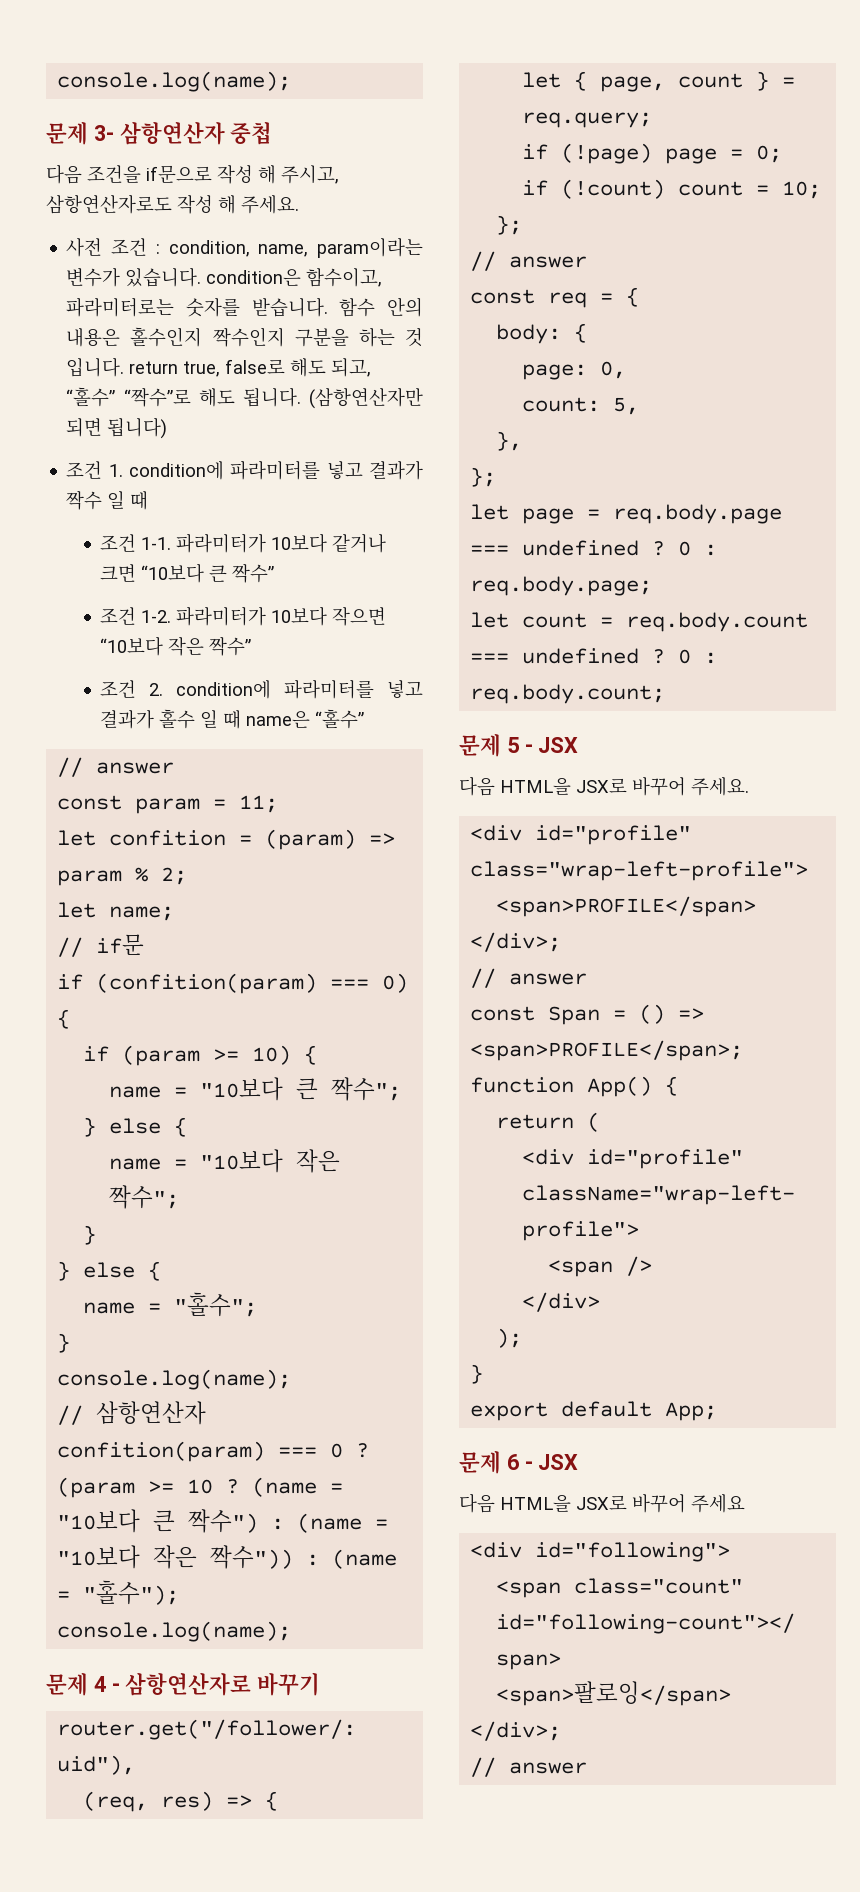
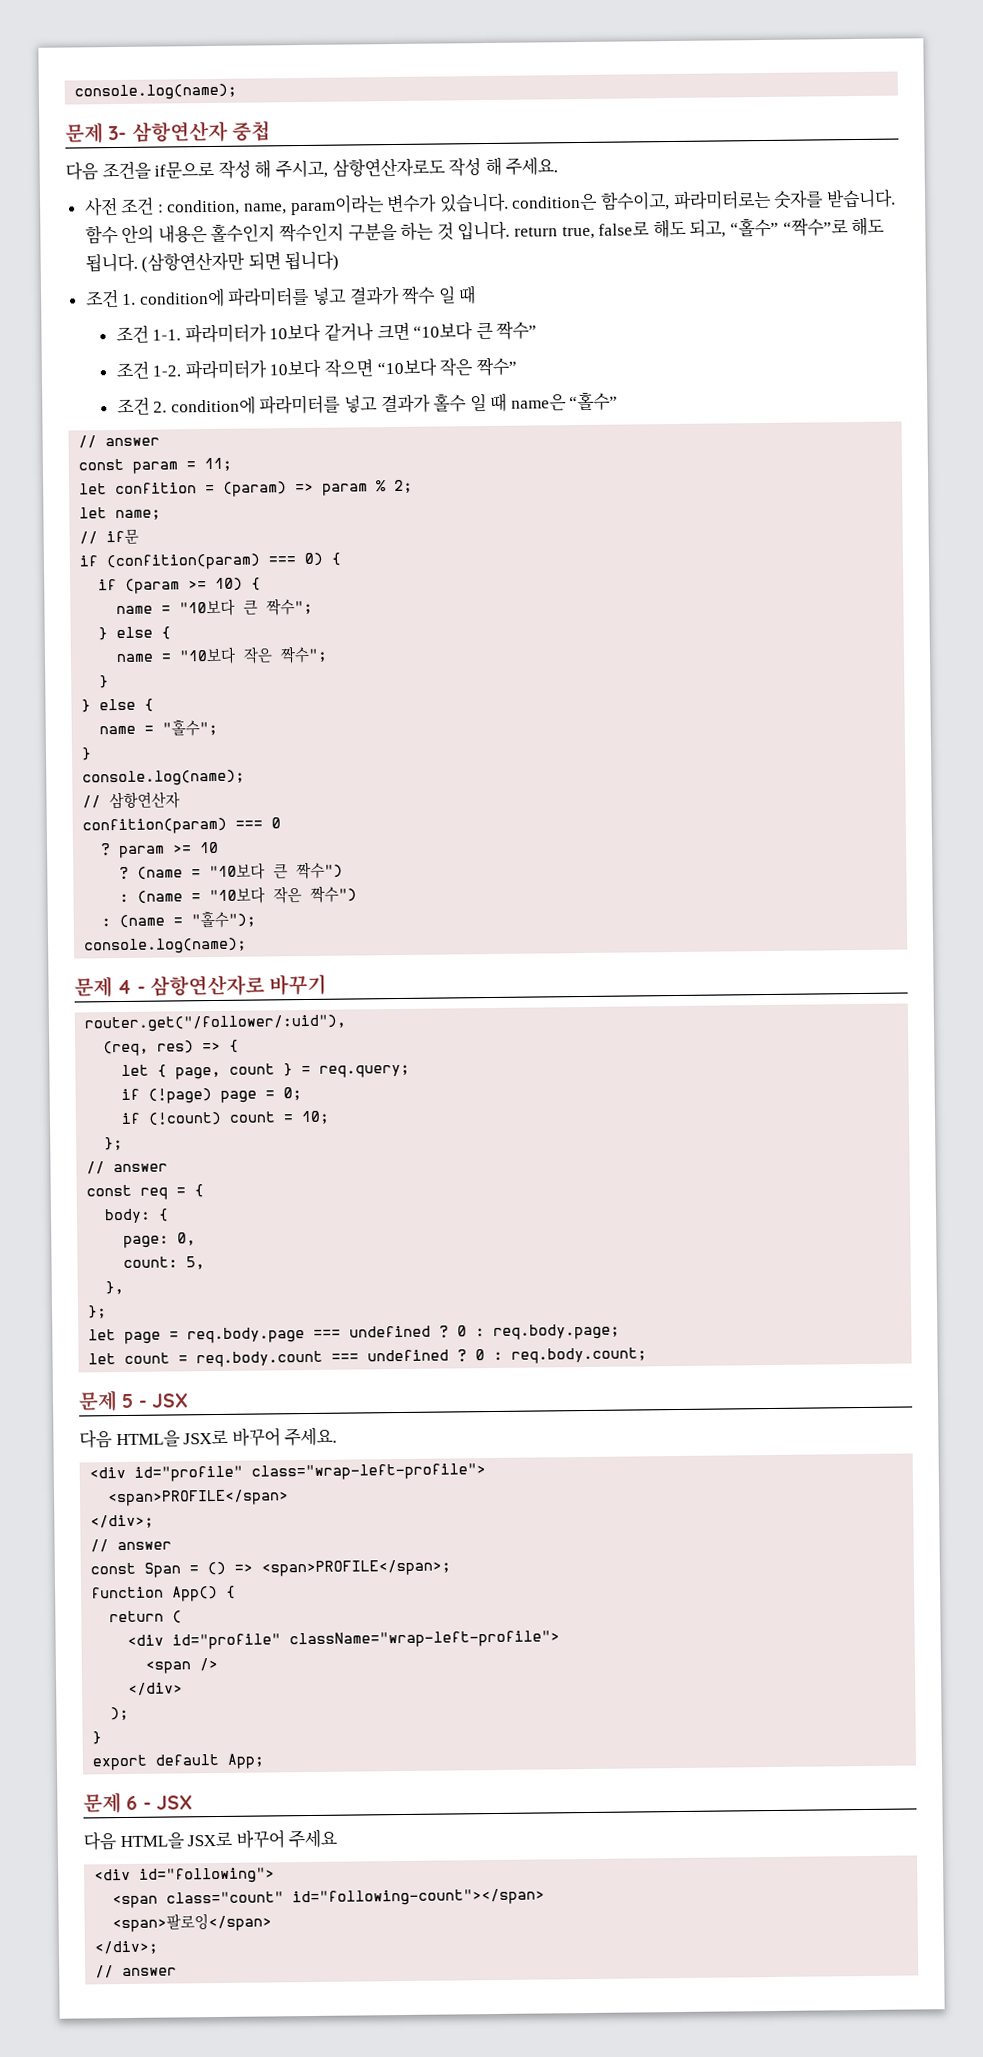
[356,1443,370,1458] [57,1477,136,1498] ? (param -> [100,843,166,859] // ? param
(214, 1486) none -> (220, 847) //
(259, 1521) none -> (344, 870) //
[210,1545,294,1569] 짝수")) -> [310,885,358,903] 짝수") //

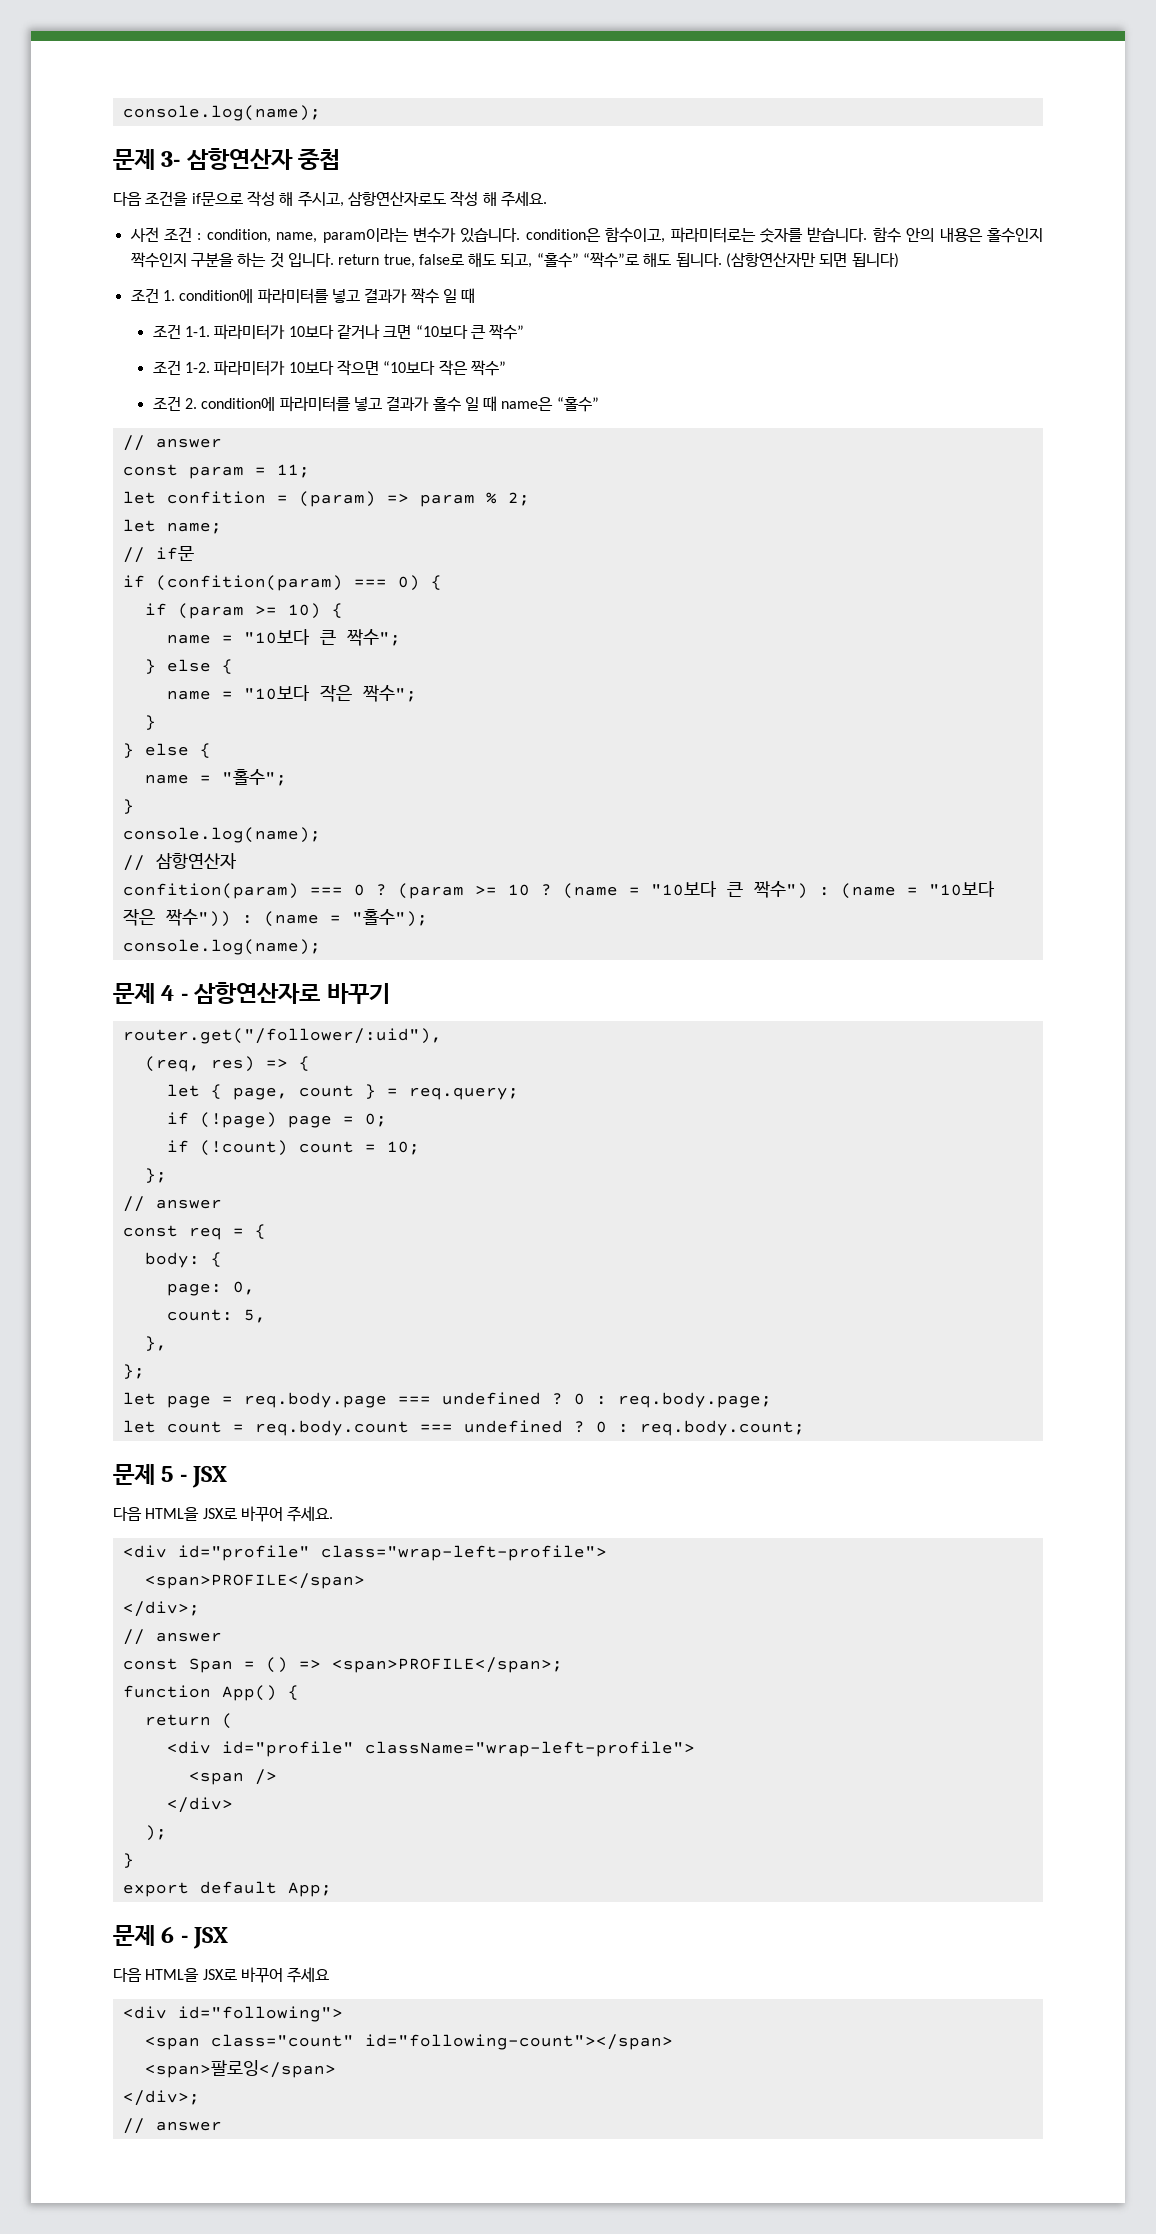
[100,843,166,859] // ? param -> [375,883,464,899] ? (param
(220, 847) // -> (530, 890) none
(344, 870) // -> (808, 890) none
[310,885,358,903] 짝수") // -> [165,909,231,927] 짝수"))

